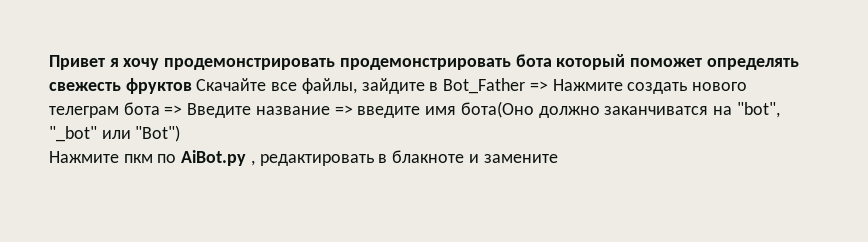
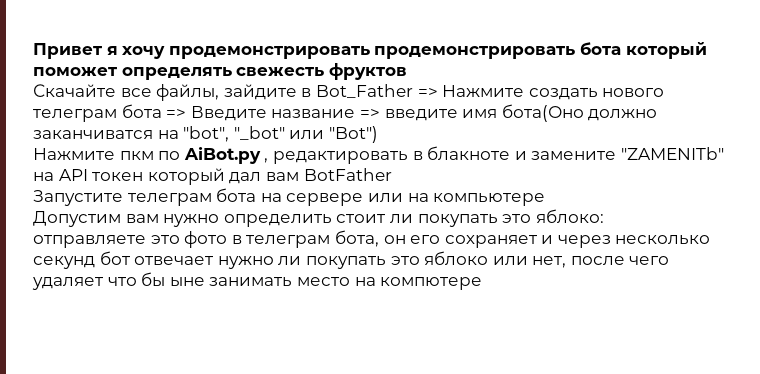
(192, 86) none -> (407, 71) //
(558, 158) none -> [620,147,724,160] [33,168,392,185] [33,188,546,206] [33,209,604,227] [33,230,711,248] [33,251,670,269] [32,272,483,290] "ZAMENITb" на API токен который дал вам BotFather // Запустите телеграм бота на сервере или на компьютере // Допустим вам нужно определить стоит ли покупать это яблоко: // отправляете это фото в телеграм бота, он его сохраняет и через несколько секунд бот отвечает нужно ли покупать это яблоко или нет, после чего удаляет что бы ыне занимать место на компютере

